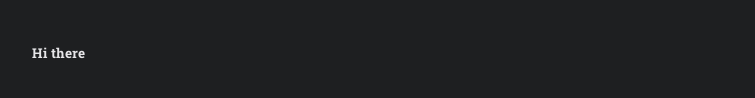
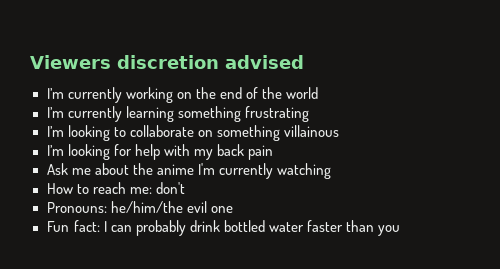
[32,47,85,59] Hi there -> [30,55,304,69] [46,87,318,103] [46,106,309,122] [46,125,339,141] [46,144,273,160] [46,163,331,179] [46,182,185,194] [46,201,233,213] [46,220,400,236] Viewers discretion advised // I’m currently working on the end of the world // I’m currently learning something frustrating // I’m looking to collaborate on something villainous // I’m looking for help with my back pain // Ask me about the anime I'm currently watching // How to reach me: don't // Pronouns: he/him/the evil one // Fun fact: I can probably drink bottled water faster than you

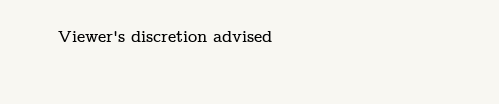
[30,55,111,69] Viewers -> [58,31,125,42] Viewer's
[46,87,318,103] [46,106,309,122] [46,125,339,141] [46,144,273,160] [46,163,331,179] [46,182,185,194] [46,201,233,213] [46,220,400,236] // I’m currently working on the end of the world // I’m currently learning something frustrating // I’m looking to collaborate on something villainous // I’m looking for help with my back pain // Ask me about the anime I'm currently watching // How to reach me: don't // Pronouns: he/him/the evil one // Fun fact: I can probably drink bottled water faster than you -> (272, 36) none

